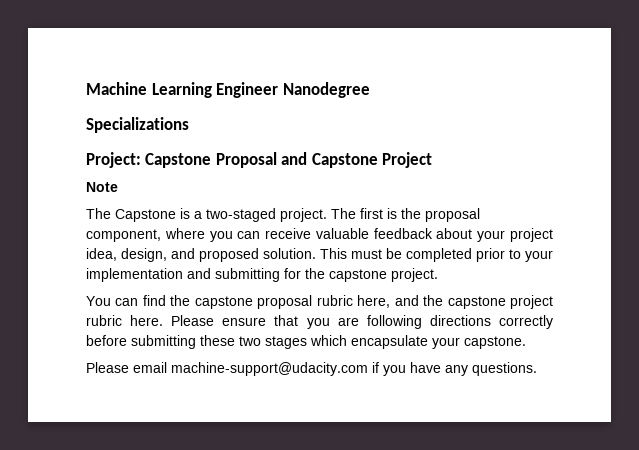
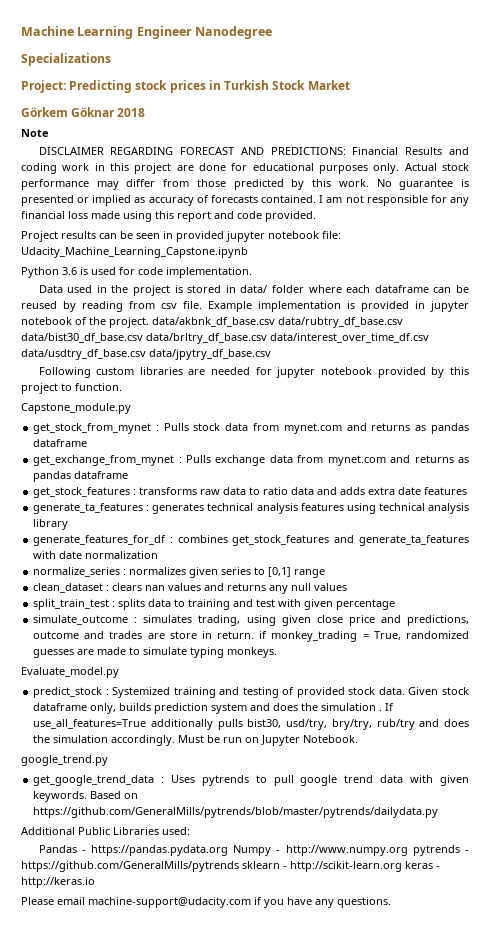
[145,152,433,168] [86,182,118,192] [86,208,480,222] [86,228,553,242] [86,248,553,262] [86,268,438,282] [86,295,553,309] [86,315,553,329] [86,335,526,349] Capstone Proposal and Capstone Project // Note // The Capstone is a two-staged project. The first is the proposal component, where you can receive valuable feedback about your project idea, design, and proposed solution. This must be completed prior to your implementation and submitting for the capstone project. // You can find the capstone proposal rubric here, and the capstone project rubric here. Please ensure that you are following directions correctly before submitting these two stages which encapsulate your capstone. -> [69,80,350,93] [21,107,146,117] [21,129,49,137] [38,147,470,155] [21,163,469,174] [21,179,470,190] [21,195,469,206] [21,211,316,222] [21,231,341,242] [21,247,248,258] [21,267,252,278] [38,285,469,296] [21,301,469,312] [21,317,403,328] [21,333,429,344] [21,349,271,360] [38,367,469,378] [21,383,122,394] [21,403,131,414] [33,423,470,434] [33,439,88,447] [33,455,470,466] [33,471,129,482] [33,487,468,498] [33,503,470,514] [33,519,69,530] [33,535,469,546] [33,551,159,559] [33,567,326,578] [33,583,348,594] [33,599,396,610] [33,615,470,626] [33,631,469,642] [33,647,278,658] [21,667,119,678] [33,687,470,698] [33,703,395,714] [33,719,470,730] [33,735,359,746] [21,755,108,766] [33,775,469,786] [33,791,139,802] [33,807,439,818] [21,827,190,835] [38,845,469,856] [21,861,440,872] [21,877,95,888] Predicting stock prices in Turkish Stock Market // Görkem Göknar 2018 // Note // DISCLAIMER REGARDING FORECAST AND PREDICTIONS: Financial Results and coding work in this project are done for educational purposes only. Actual stock performance may differ from those predicted by this work. No guarantee is presented or implied as accuracy of forecasts contained. I am not responsible for any financial loss made using this report and code provided. // Project results can be seen in provided jupyter notebook file: Udacity_Machine_Learning_Capstone.ipynb // Python 3.6 is used for code implementation. // Data used in the project is stored in data/ folder where each dataframe can be reused by reading from csv file. Example implementation is provided in jupyter notebook of the project. data/akbnk_df_base.csv data/rubtry_df_base.csv data/bist30_df_base.csv data/brltry_df_base.csv data/interest_over_time_df.csv data/usdtry_df_base.csv data/jpytry_df_base.csv // Following custom libraries are needed for jupyter notebook provided by this project to function. // Capstone_module.py // get_stock_from_mynet : Pulls stock data from mynet.com and returns as pandas dataframe // get_exchange_from_mynet : Pulls exchange data from mynet.com and returns as pandas dataframe // get_stock_features : transforms raw data to ratio data and adds extra date features // generate_ta_features : generates technical analysis features using technical analysis library // generate_features_for_df : combines get_stock_features and generate_ta_features with date normalization // normalize_series : normalizes given series to [0,1] range // clean_dataset : clears nan values and returns any null values // split_train_test : splits data to training and test with given percentage // simulate_outcome : simulates trading, using given close price and predictions, outcome and trades are store in return. if monkey_trading = True, randomized guesses are made to simulate typing monkeys. // Evaluate_model.py // predict_stock : Systemized training and testing of provided stock data. Given stock dataframe only, builds prediction system and does the simulation . If use_all_features=True additionally pulls bist30, usd/try, bry/try, rub/try and does the simulation accordingly. Must be run on Jupyter Notebook. // google_trend.py // get_google_trend_data : Uses pytrends to pull google trend data with given keywords. Based on https://github.com/GeneralMills/pytrends/blob/master/pytrends/dailydata.py // Additional Public Libraries used: // Pandas - https://pandas.pydata.org Numpy - http://www.numpy.org pytrends - https://github.com/GeneralMills/pytrends sklearn - http://scikit-learn.org keras - http://keras.io

